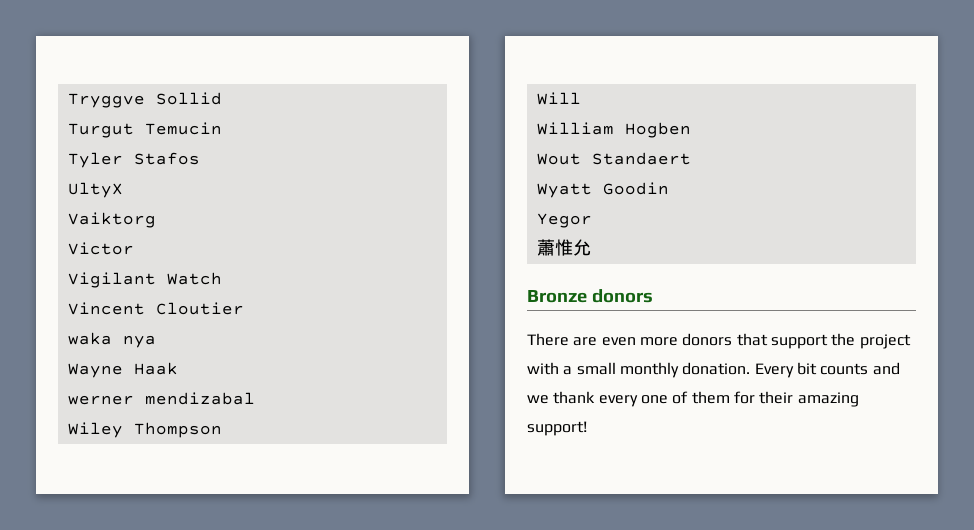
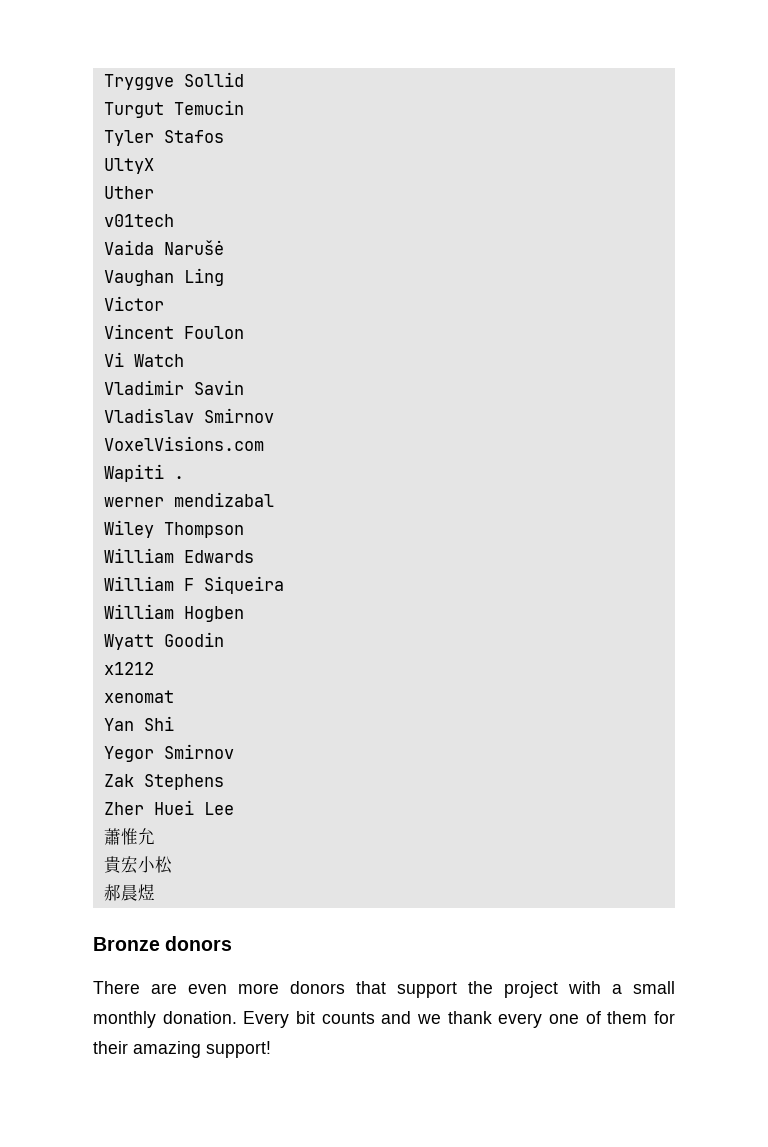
[67,212,156,228] [67,242,134,255] [67,272,222,288] [67,302,244,315] [67,332,156,348] [67,362,178,378] Vaiktorg // Victor // Vigilant Watch // Vincent Cloutier // waka nya // Wayne Haak -> [103,186,154,199] [103,214,174,227] [103,240,224,255] [103,268,224,286] [103,296,164,311] [103,324,244,339] [103,352,184,367] [103,380,244,395] [103,408,274,423] [103,436,264,451] [103,464,184,482] Uther // v01tech // Vaida Narušė // Vaughan Ling // Victor // Vincent Foulon // Vi Watch // Vladimir Savin // Vladislav Smirnov // VoxelVisions.com // Wapiti .
[536,92,581,105] Will -> [103,548,254,563] [103,576,284,594] William Edwards // William F Siqueira
[536,152,691,165] // Wout Standaert -> (244, 614) none
[536,213,592,228] [536,239,591,256] Yegor // 蕭惟允 -> [103,662,154,675] [103,690,174,703] [103,716,174,731] [103,744,234,762] [103,774,224,790] [103,800,234,815] [103,828,155,845] [103,856,172,874] [103,884,155,901] x1212 // xenomat // Yan Shi // Yegor Smirnov // Zak Stephens // Zher Huei Lee // 蕭惟允 // 貴宏小松 // 郝晨煜

